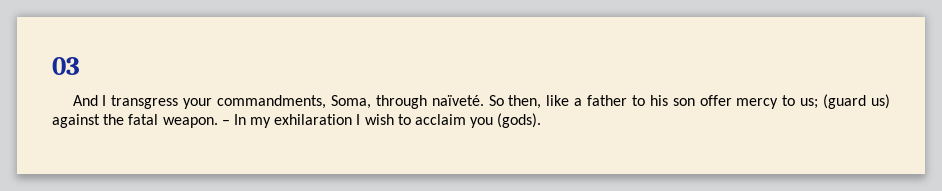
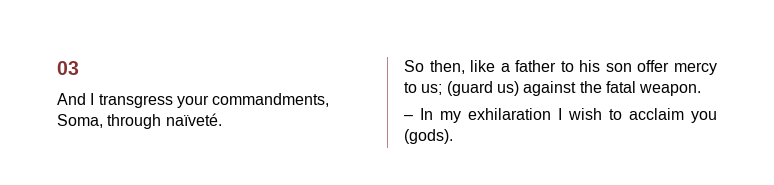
(484, 100) none -> (222, 119) //
(218, 122) none -> (702, 90) //

